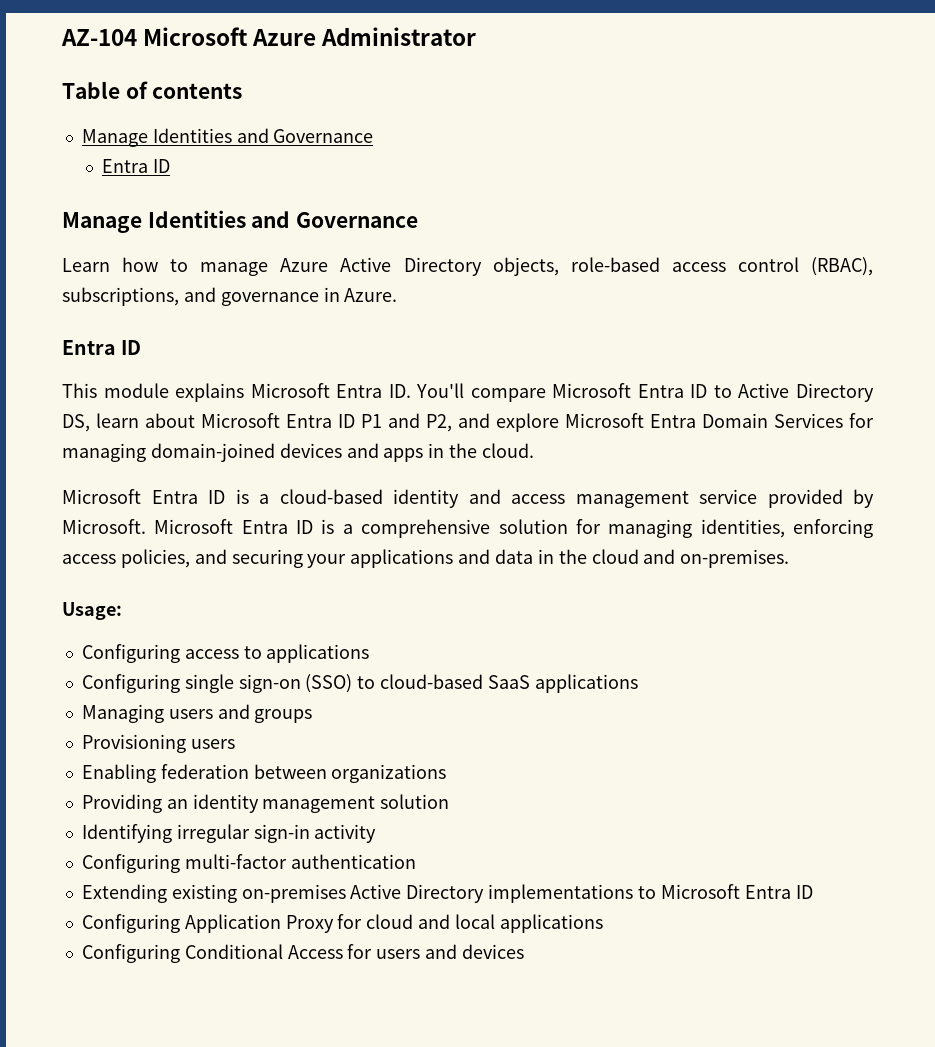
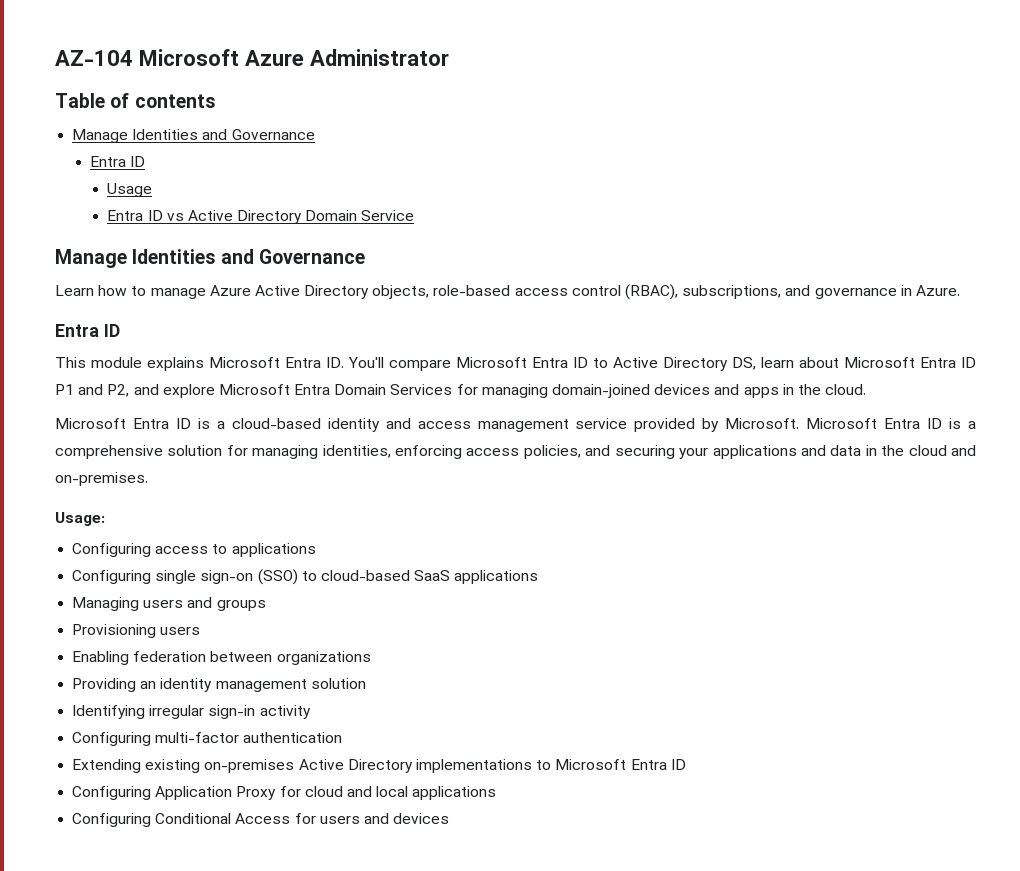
(171, 166) none -> [107,183,153,197] [107,210,415,224] // Usage // Entra ID vs Active Directory Domain Service

